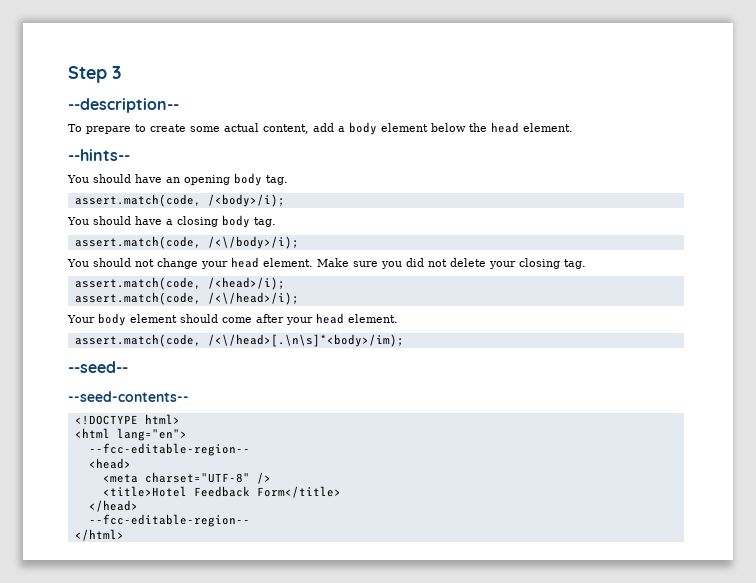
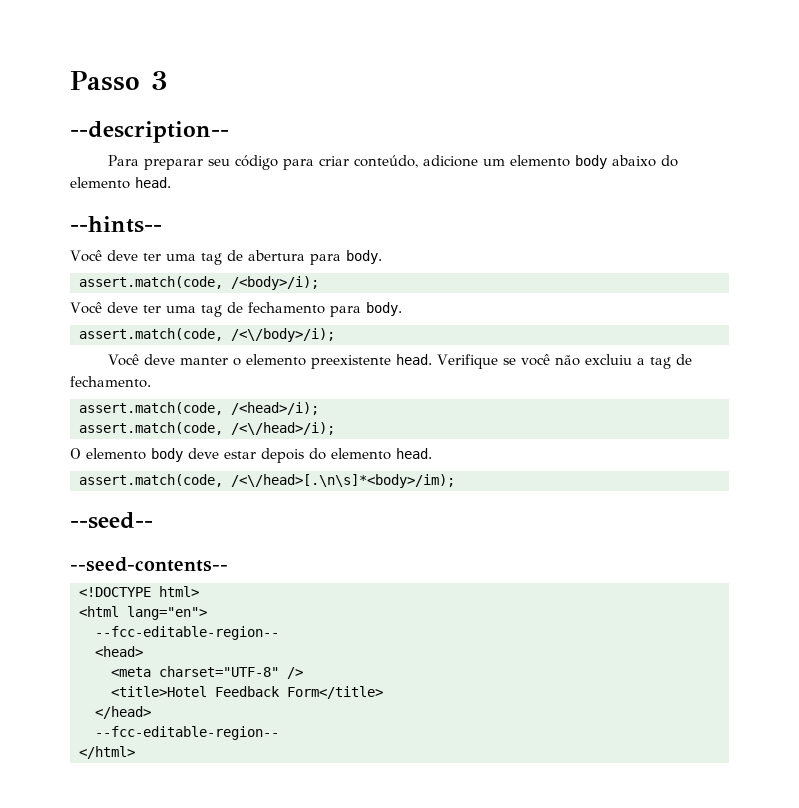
[68,66,107,83] Step -> [70,71,140,91] Passo
[68,122,573,135] [68,149,130,161] [67,173,288,186] [74,194,285,207] [67,215,276,228] [74,236,299,249] [67,257,586,269] [74,277,285,290] [74,292,299,305] [67,313,398,326] To prepare to create some actual content, add a body element below the head element. // --hints-- // You should have an opening body tag. // assert.match(code, /<body>/i); // You should have a closing body tag. // assert.match(code, /<\/body>/i); // You should not change your head element. Make sure you did not delete your closing tag. // assert.match(code, /<head>/i); // assert.match(code, /<\/head>/i); // Your body element should come after your head element. -> [107,155,678,170] [70,177,171,189] [70,216,162,233] [70,250,382,265] [79,276,319,290] [70,302,402,317] [79,328,335,342] [107,354,693,369] [70,376,151,388] [79,402,319,415] [79,422,335,435] [70,448,432,463] Para preparar seu código para criar conteúdo, adicione um elemento body abaixo do elemento head. // --hints-- // Você deve ter uma tag de abertura para body. // assert.match(code, /<body>/i); // Você deve ter uma tag de fechamento para body. // assert.match(code, /<\/body>/i); // Você deve manter o elemento preexistente head. Verifique se você não excluiu a tag de fechamento. // assert.match(code, /<head>/i); // assert.match(code, /<\/head>/i); // O elemento body deve estar depois do elemento head.

